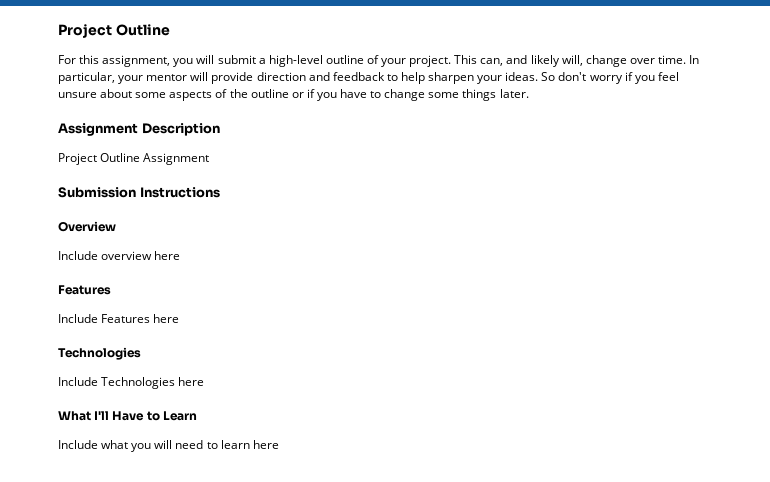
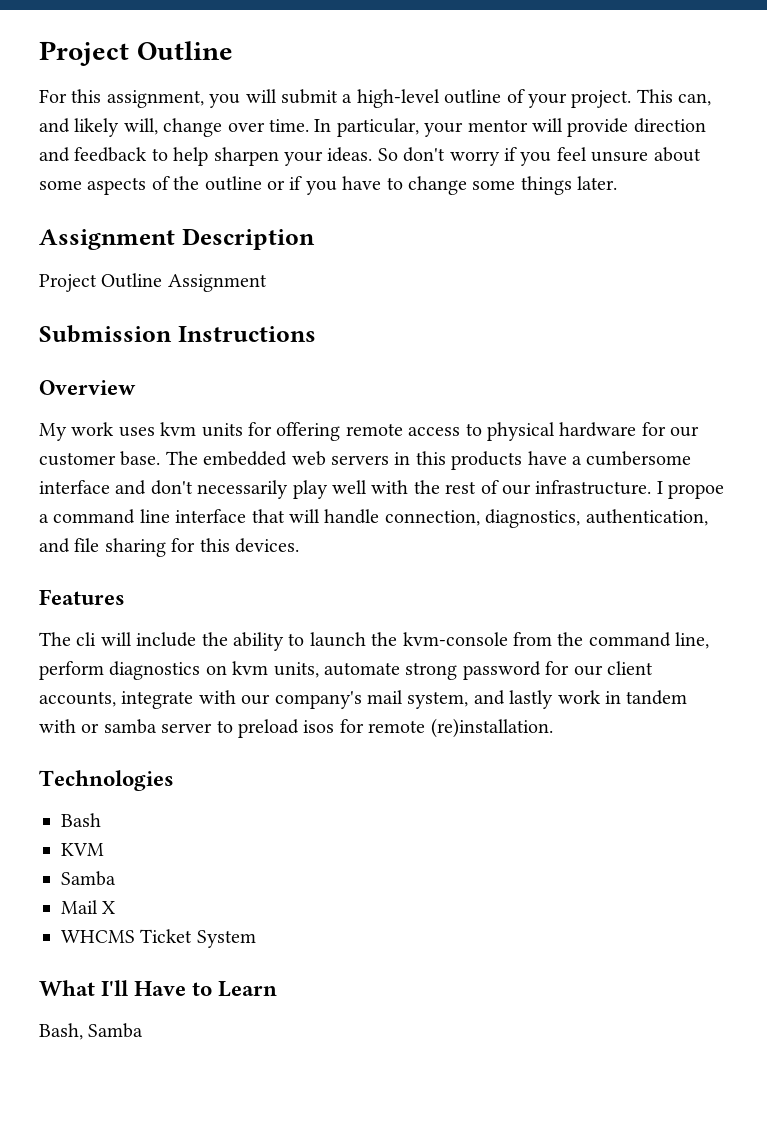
[58,251,181,260] [58,285,111,295] [58,314,180,323] [58,347,141,360] [58,377,205,389] Include overview here // Features // Include Features here // Technologies // Include Technologies here -> [39,422,700,441] [39,451,692,470] [39,480,725,499] [39,509,708,528] [39,538,299,557] [39,589,125,605] [39,632,710,651] [39,661,653,680] [39,690,688,709] [39,718,553,738] [39,770,174,791] [61,813,101,827] [61,843,104,856] [61,871,116,886] [61,900,116,914] [61,929,256,948] My work uses kvm units for offering remote access to physical hardware for our customer base. The embedded web servers in this products have a cumbersome interface and don't necessarily play well with the rest of our infrastructure. I propoe a command line interface that will handle connection, diagnostics, authentication, and file sharing for this devices. // Features // The cli will include the ability to launch the kvm-console from the command line, perform diagnostics on kvm units, automate strong password for our client accounts, integrate with our company's mail system, and lastly work in tandem with or samba server to preload isos for remote (re)installation. // Technologies // Bash // KVM // Samba // Mail X // WHCMS Ticket System
[58,440,279,452] Include what you will need to learn here -> [39,1023,144,1040] Bash, Samba

